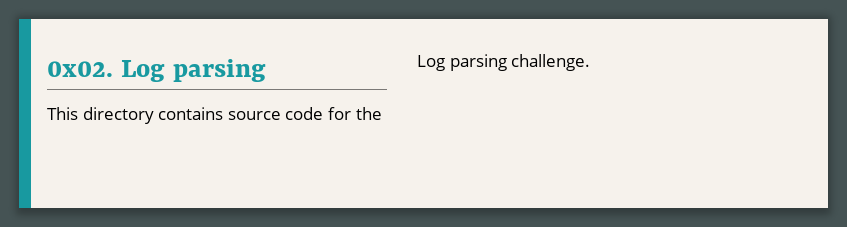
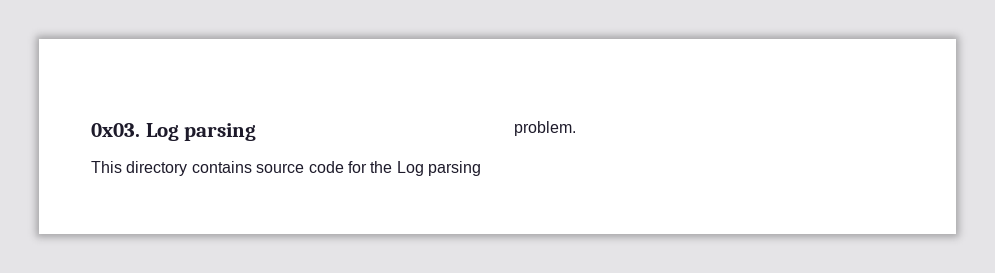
[47,61,113,77] 0x02. -> [91,123,140,137] 0x03.
[511,54,591,71] challenge. -> [514,121,576,136] problem.

